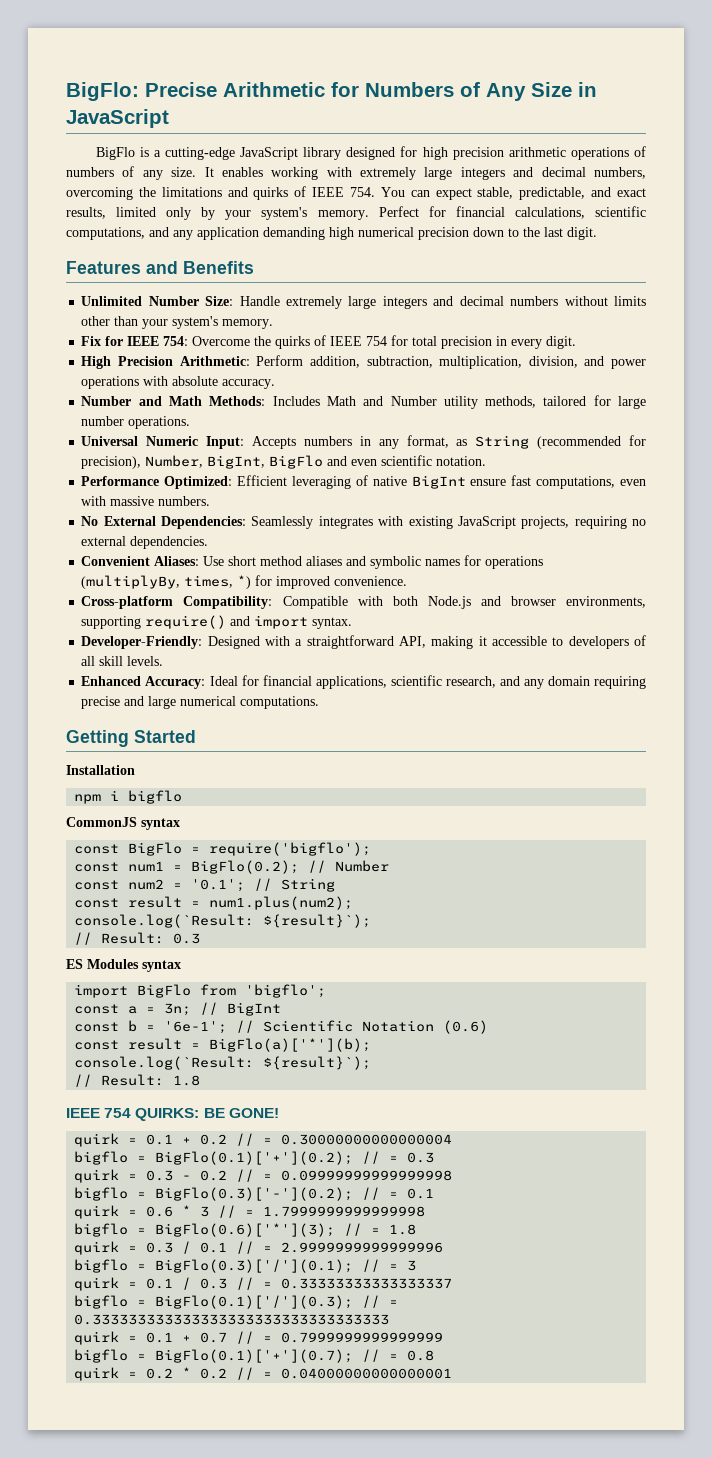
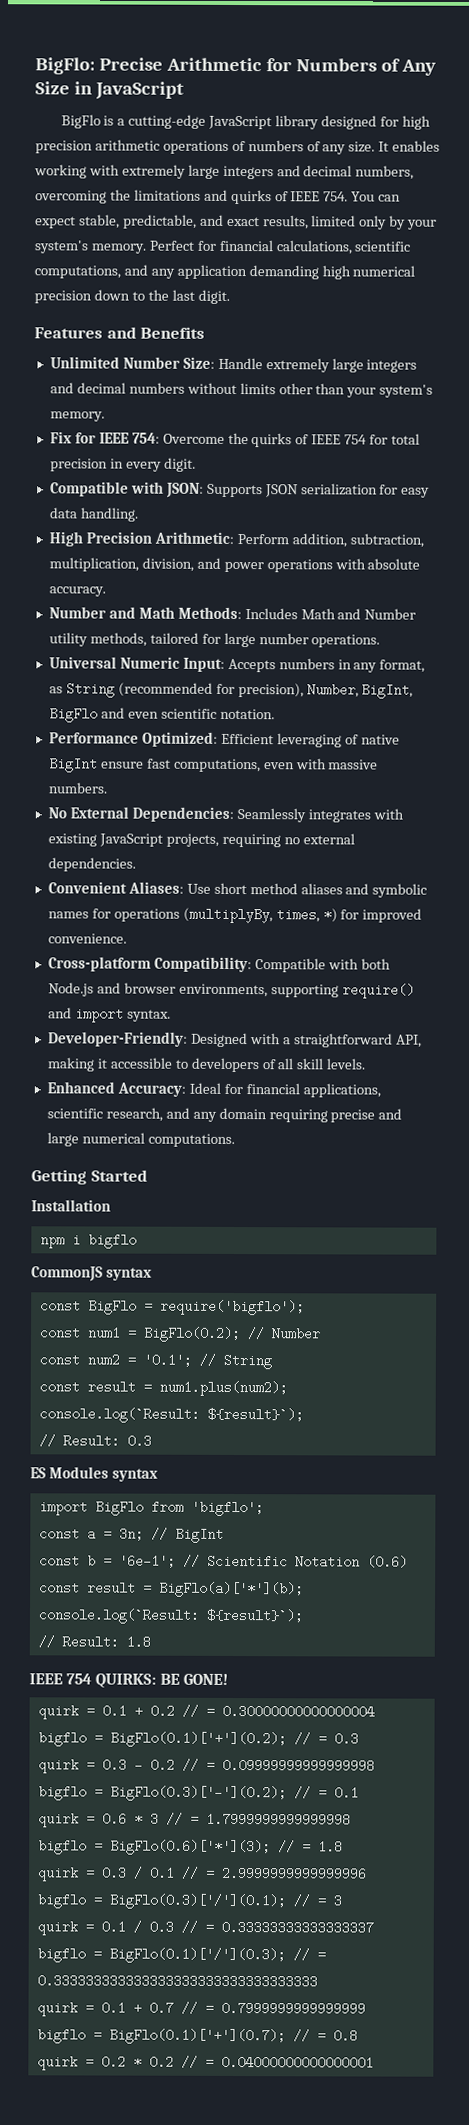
(577, 342) none -> [49,481,431,498] [48,507,139,522] // Compatible with JSON: Supports JSON serialization for easy data handling.

